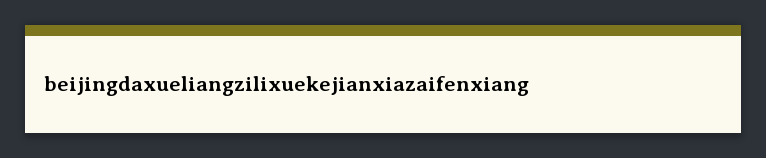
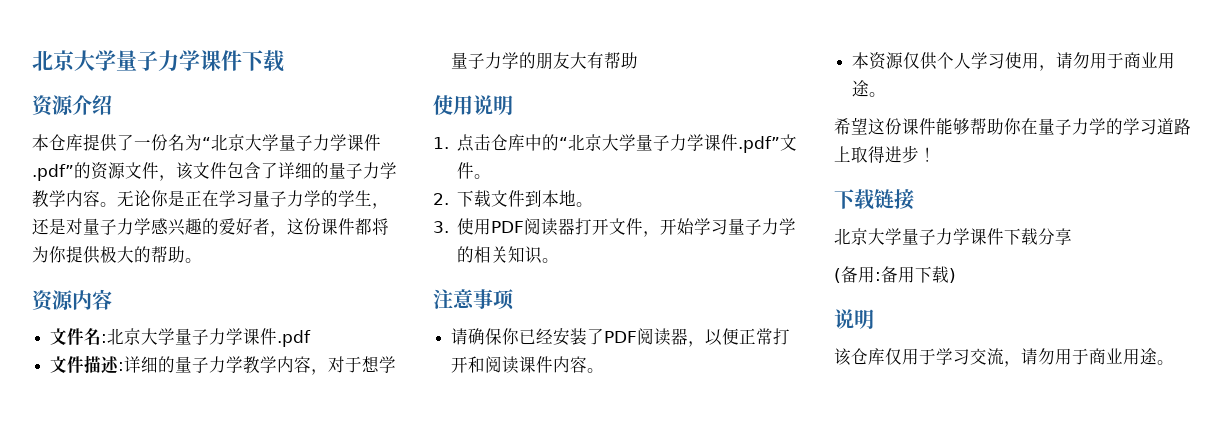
[44,76,529,96] beijingdaxueliangzilixuekejianxiazaifenxiang -> [32,50,285,72] [32,95,112,117] [32,134,381,152] [32,162,397,181] [32,190,389,209] [32,218,389,237] [32,246,202,264] [32,289,112,312] [50,328,312,347] [50,355,397,375] [451,52,639,69] [433,95,513,115] [433,134,798,153] [457,162,492,179] [433,190,594,207] [433,218,797,237] [457,246,560,264] [433,289,514,310] [451,328,791,347] [451,356,605,374] [852,52,1176,71] [852,80,887,97] [834,117,1191,135] [834,145,936,163] [834,189,914,210] [834,228,1072,245] [834,266,956,283] [834,309,874,329] [834,348,1174,367] 北京大学量子力学课件下载 // 资源介绍 // 本仓库提供了一份名为“北京大学量子力学课件.pdf”的资源文件，该文件包含了详细的量子力学教学内容。无论你是正在学习量子力学的学生，还是对量子力学感兴趣的爱好者，这份课件都将为你提供极大的帮助。 // 资源内容 // 文件名:北京大学量子力学课件.pdf // 文件描述:详细的量子力学教学内容，对于想学量子力学的朋友大有帮助 // 使用说明 // 1.点击仓库中的“北京大学量子力学课件.pdf”文件。 // 2.下载文件到本地。 // 3.使用PDF阅读器打开文件，开始学习量子力学的相关知识。 // 注意事项 // 请确保你已经安装了PDF阅读器，以便正常打开和阅读课件内容。 // 本资源仅供个人学习使用，请勿用于商业用途。 // 希望这份课件能够帮助你在量子力学的学习道路上取得进步！ // 下载链接 // 北京大学量子力学课件下载分享 // (备用:备用下载) // 说明 // 该仓库仅用于学习交流，请勿用于商业用途。

